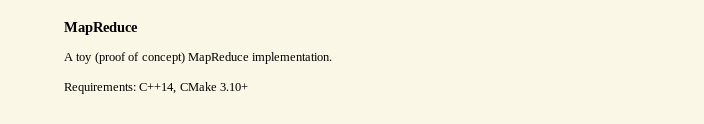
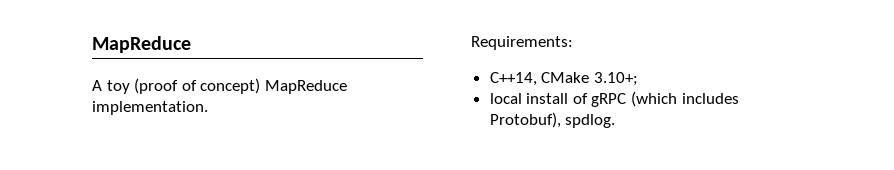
(136, 88) none -> (573, 43) //
[220,83,249,91] 3.10+ -> [593,72,638,86] [489,91,739,107] [489,112,616,128] 3.10+; // local install of gRPC (which includes Protobuf), spdlog.

